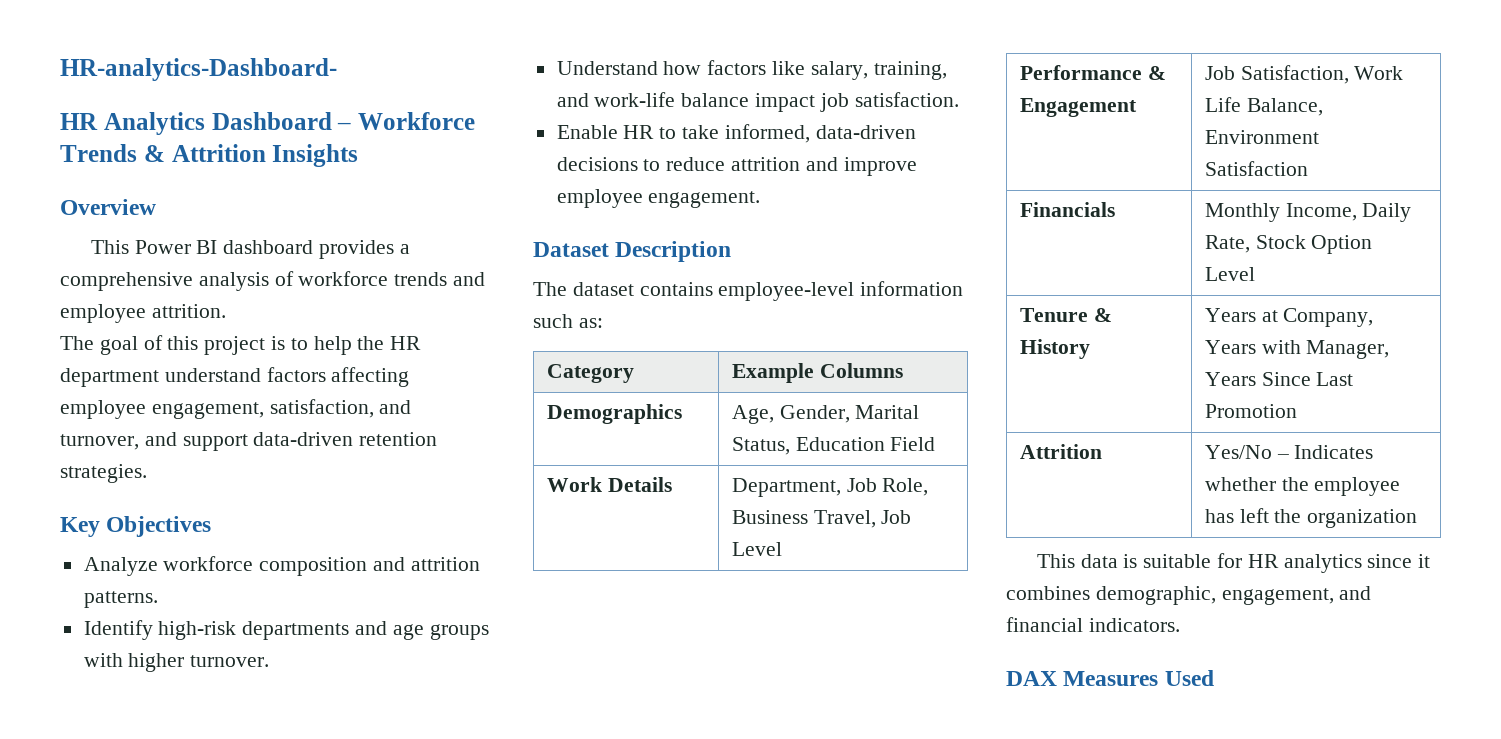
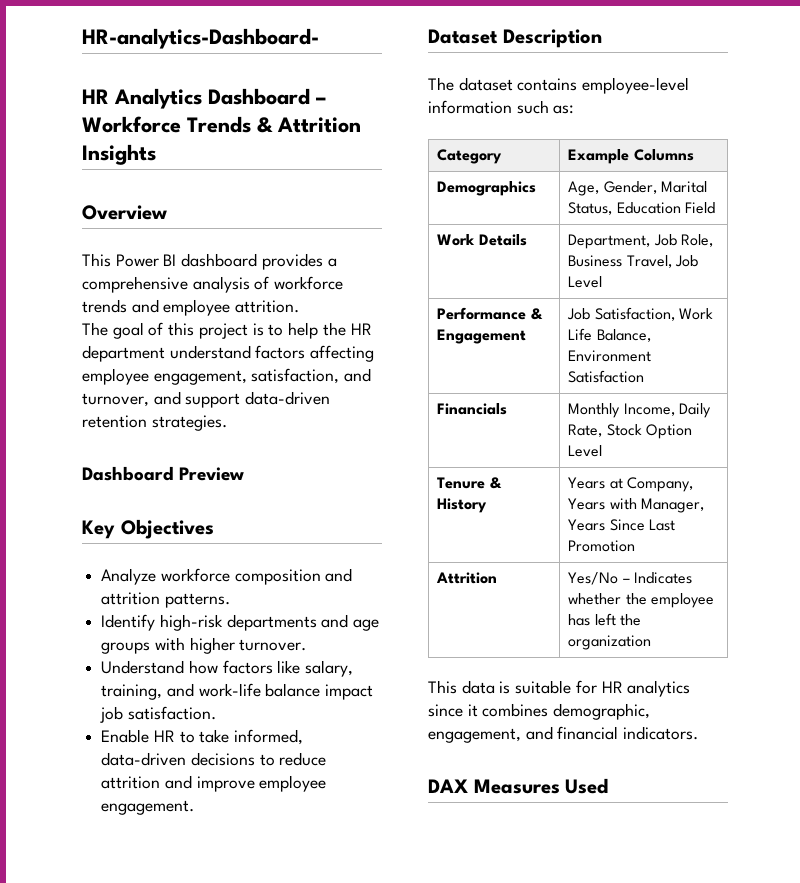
(147, 473) none -> [82,466,245,481] // Dashboard Preview

